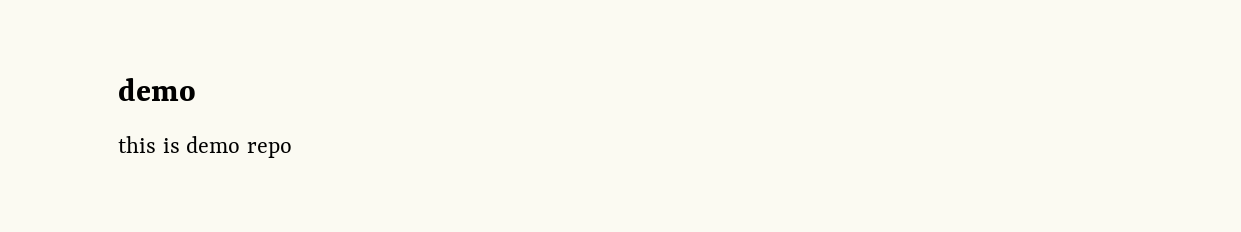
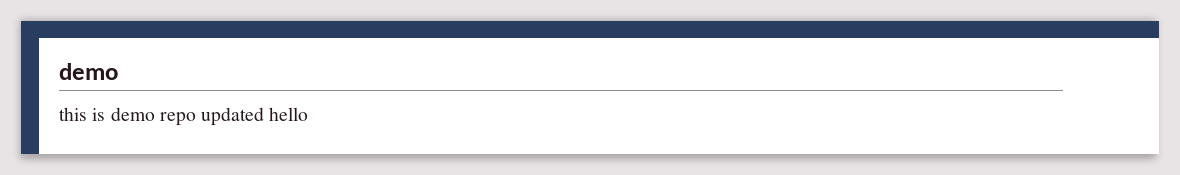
(292, 150) none -> [201,107,309,126] updated hello

